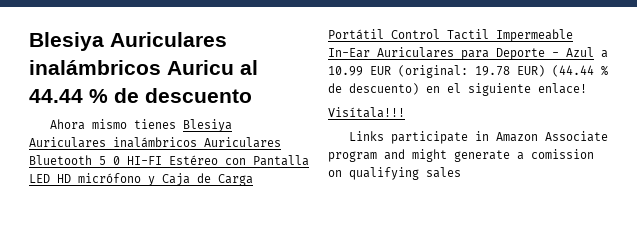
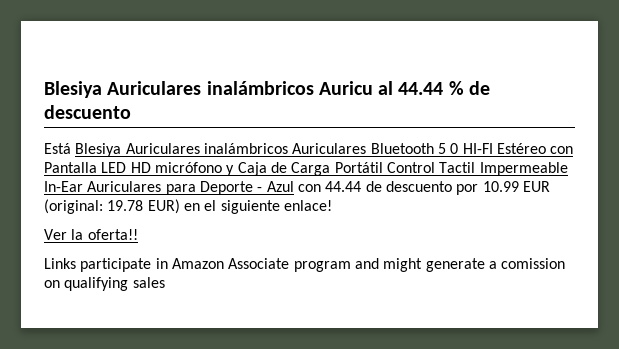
[49,119,176,130] Ahora mismo tienes -> [44,143,71,154] Está
[601,50,608,58] a -> [297,181,479,195] con 44.44 de descuento por
[552,65,608,77] [328,83,419,95] (44.44 % de descuento) -> (180, 206) none
[328,107,405,118] Visítala!!! -> [44,229,138,240] Ver la oferta!!

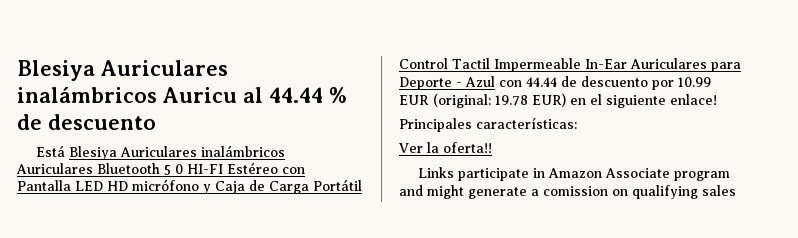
(332, 205) none -> [399,117,577,132] // Principales características:

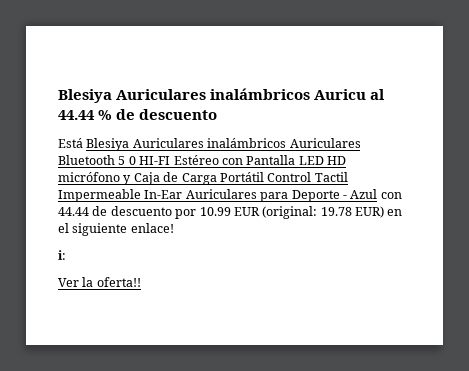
[399,117,577,132] Principales características: -> [58,250,66,260] ℹ:
[417,167,730,181] [399,185,736,199] // Links participate in Amazon Associate program and might generate a comission on qualifying sales -> (141, 282) none

